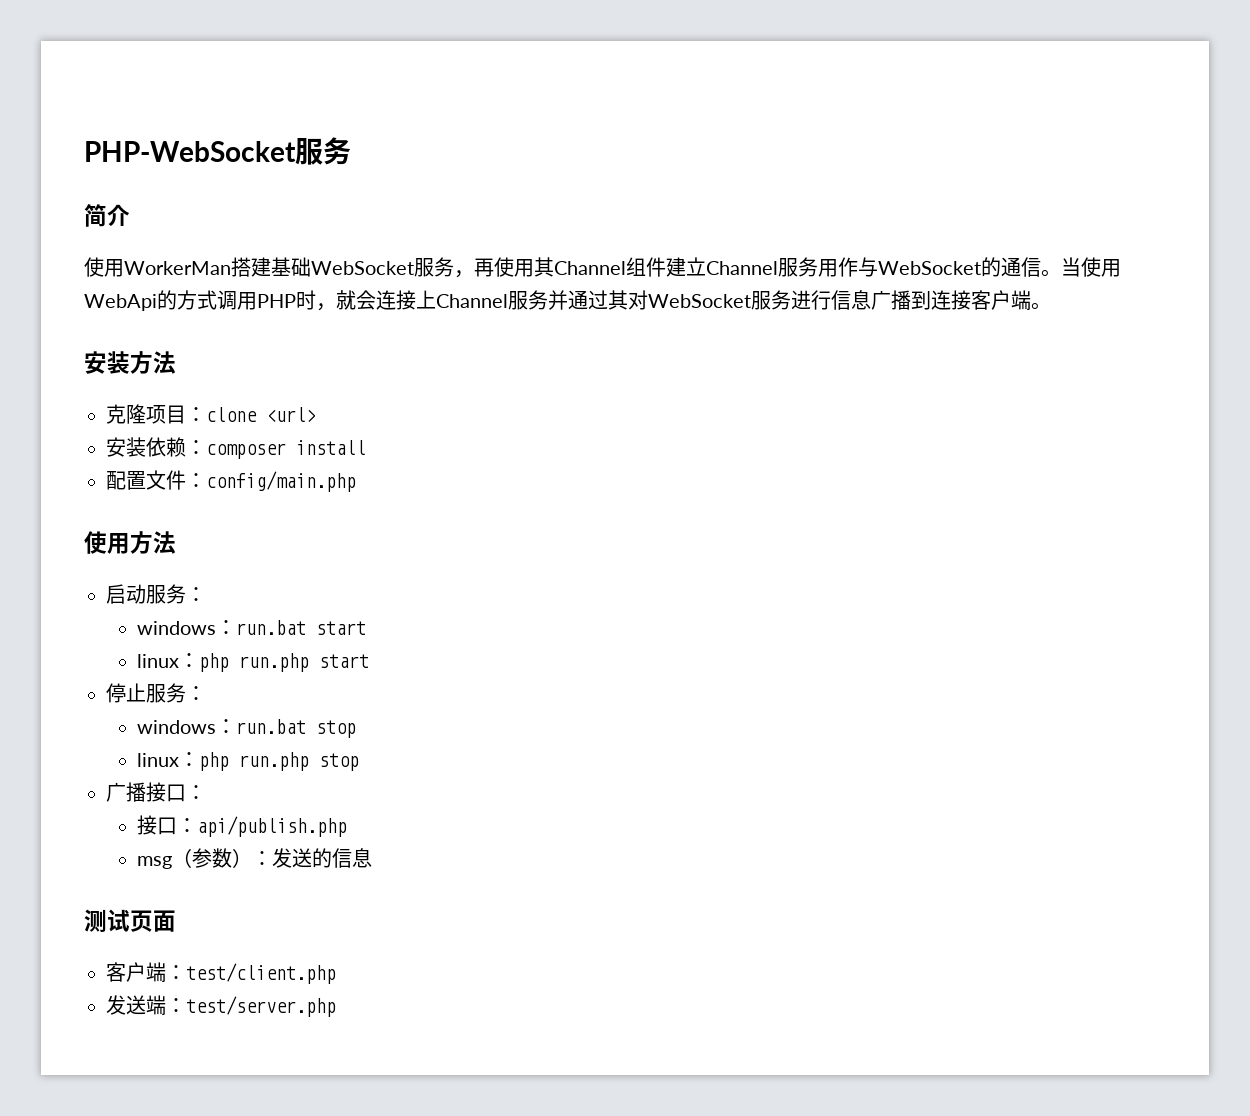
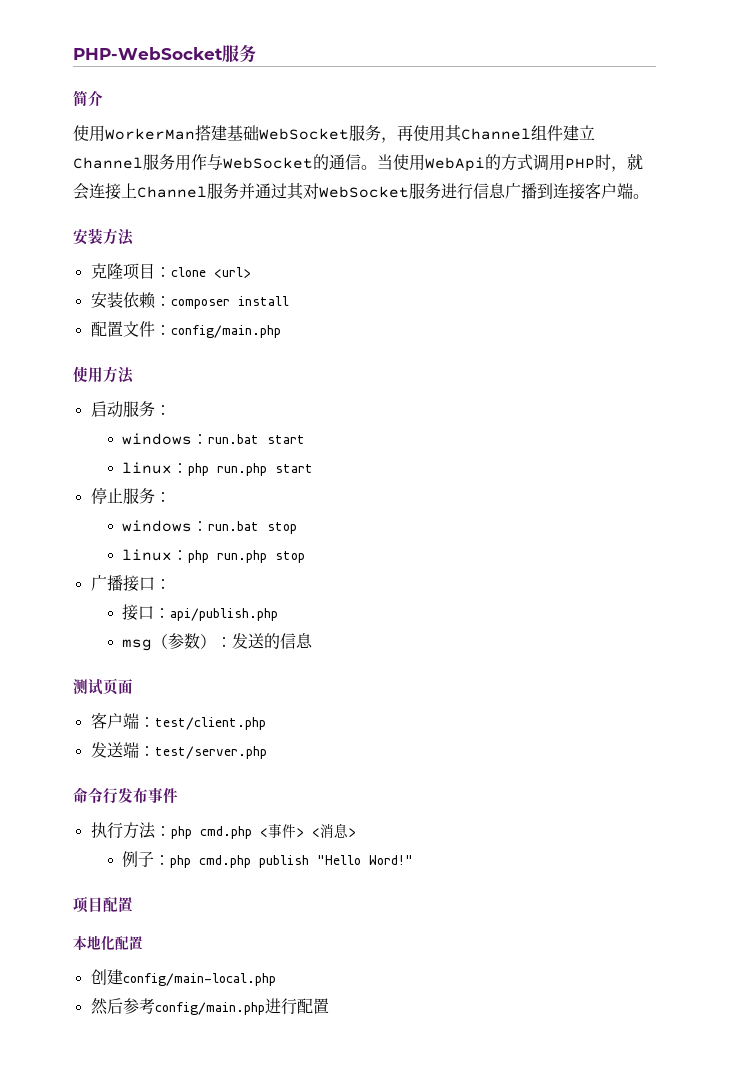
(336, 1006) none -> [73,787,178,804] [90,822,356,839] [122,851,414,868] [73,896,133,913] [73,935,143,951] [90,969,276,986] [90,998,329,1015] // 命令行发布事件 // 执行方法：php cmd.php <事件> <消息> // 例子：php cmd.php publish "Hello Word!" // 项目配置 // 本地化配置 // 创建config/main-local.php // 然后参考config/main.php进行配置

